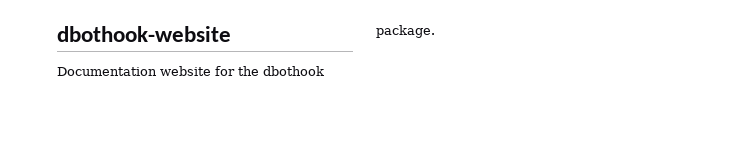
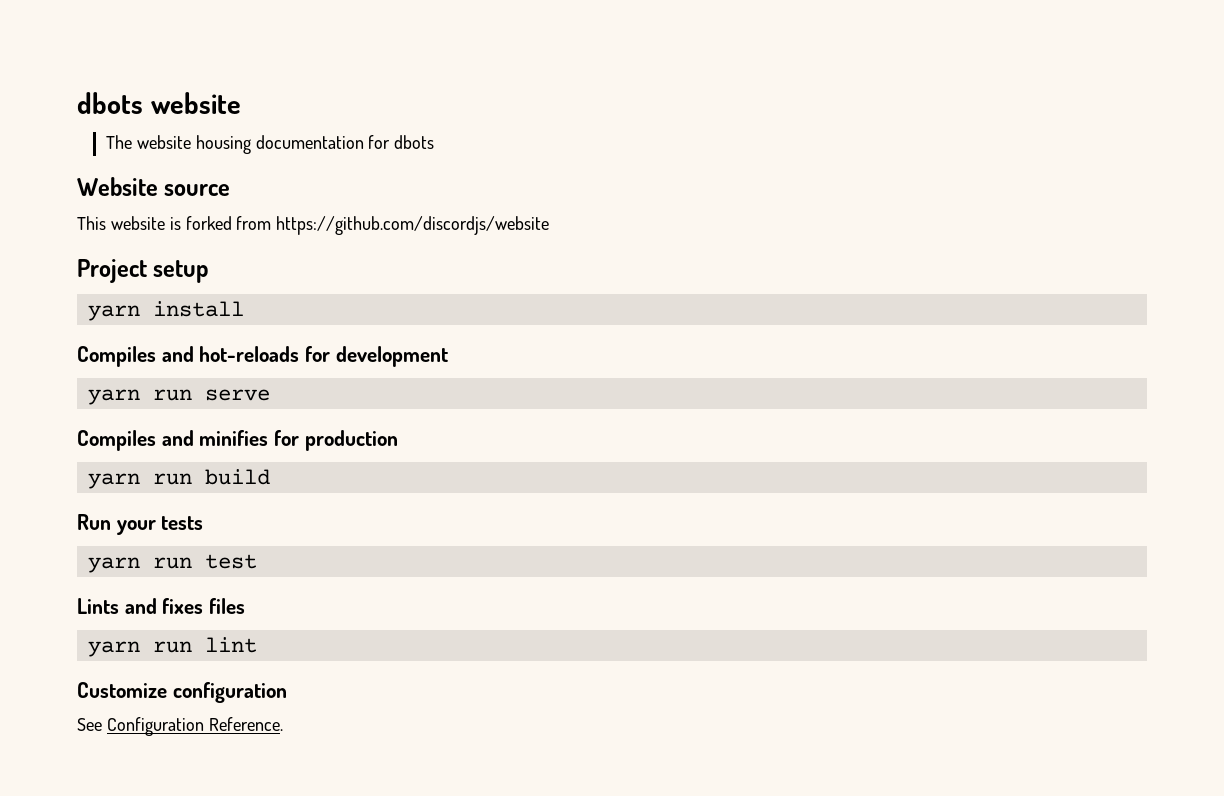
[57,26,231,42] [57,66,324,76] [376,25,435,38] dbothook-website // Documentation website for the dbothook package. -> [77,92,241,114] [105,135,435,154] [77,177,231,196] [77,216,550,235] [77,259,209,283] [87,301,244,321] [77,346,448,367] [87,389,270,405] [77,430,398,451] [87,469,270,489] [77,514,204,535] [87,554,257,573] [77,598,246,614] [87,637,257,657] [77,682,287,703] [77,717,283,736] dbots website // The website housing documentation for dbots // Website source // This website is forked from https://github.com/discordjs/website // Project setup // yarn install // Compiles and hot-reloads for development // yarn run serve // Compiles and minifies for production // yarn run build // Run your tests // yarn run test // Lints and fixes files // yarn run lint // Customize configuration // See Configuration Reference.

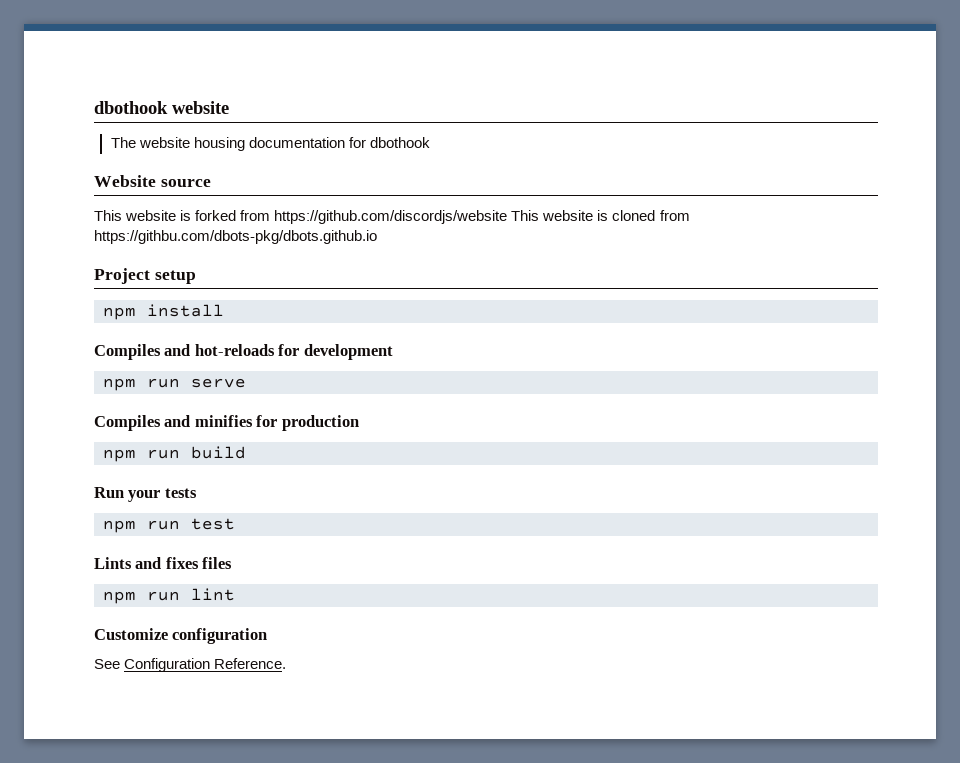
[77,92,143,114] dbots -> [94,101,168,114] dbothook
[394,135,435,149] dbots -> [369,137,430,148] dbothook
(550, 225) none -> [511,210,690,221] [94,230,377,244] This website is cloned from https://githbu.com/dbots-pkg/dbots.github.io
[87,305,140,321] yarn -> [103,307,136,320] npm
[87,389,140,405] yarn -> [103,378,136,391] npm
[87,473,140,489] yarn -> [103,449,136,462] npm
[87,557,140,573] yarn -> [103,520,136,533] npm
[87,641,140,657] yarn -> [103,591,136,604] npm

